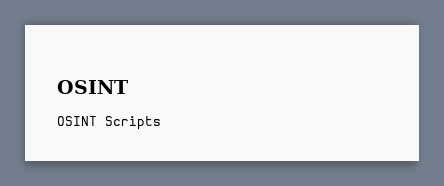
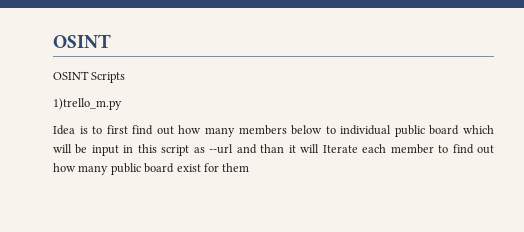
(161, 123) none -> [53,98,122,110] [53,125,494,137] [53,144,495,156] [53,163,250,175] // 1)trello_m.py // Idea is to first find out how many members below to individual public board which will be input in this script as --url and than it will Iterate each member to find out how many public board exist for them

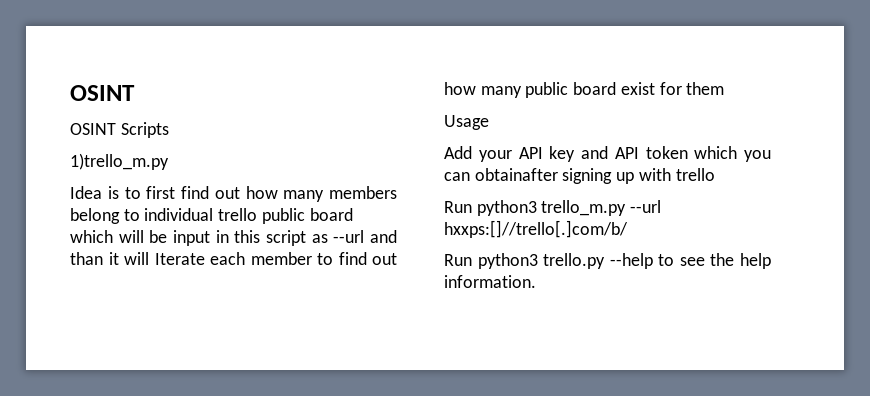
[291,125,323,135] below -> [70,208,120,224] belong
(392, 130) none -> [218,208,258,221] trello
(250, 167) none -> [444,115,489,130] [444,146,771,162] [444,168,715,184] [444,200,662,216] [444,220,628,238] [444,253,771,269] [444,275,536,288] // Usage // Add your API key and API token which you can obtainafter signing up with trello // Run python3 trello_m.py --url hxxps:[]//trello[.]com/b/ // Run python3 trello.py --help to see the help information.

